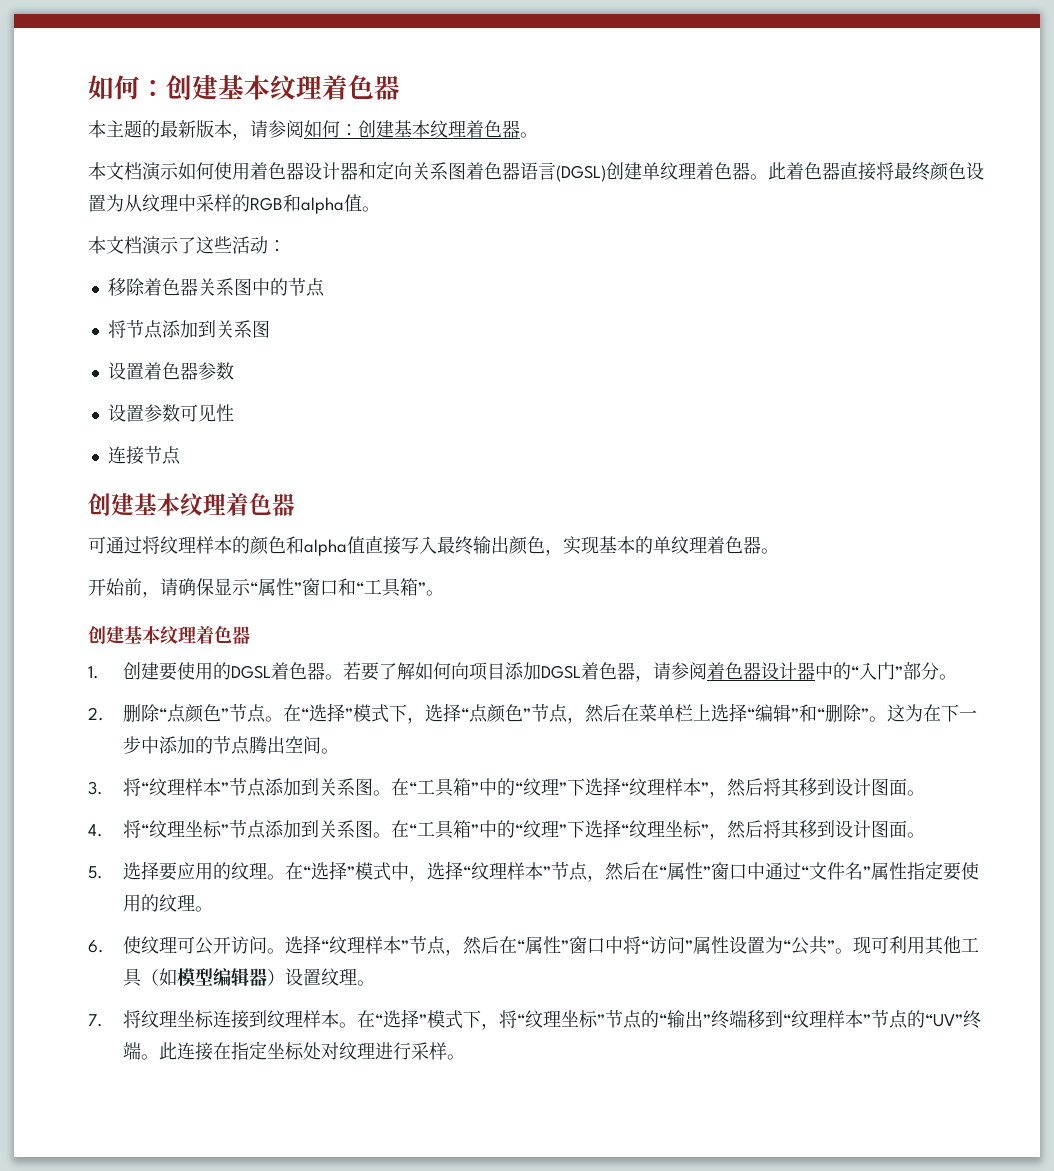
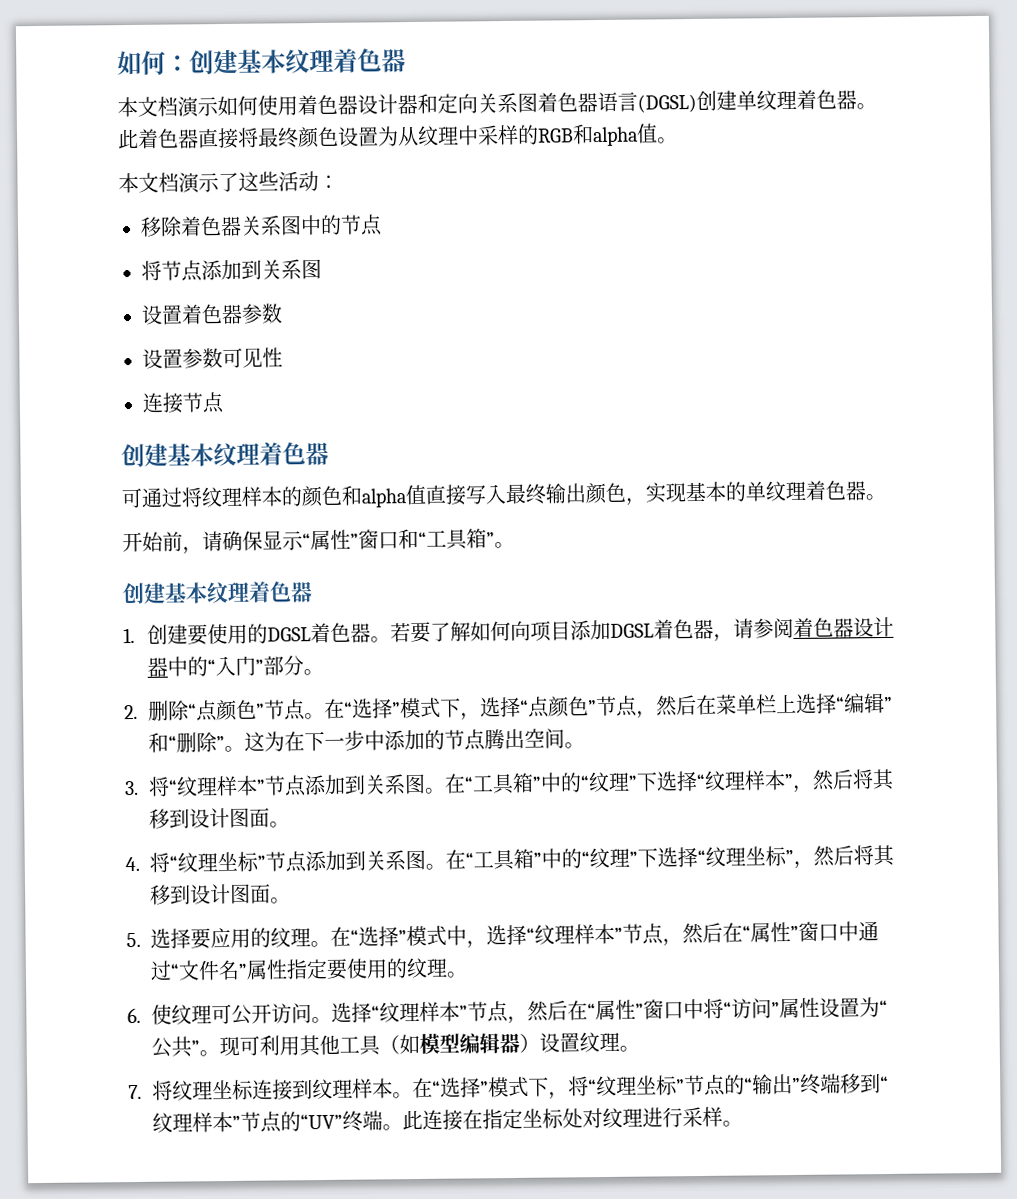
[88,74,400,100] [88,120,538,140] 如何：创建基本纹理着色器 // 本主题的最新版本，请参阅如何：创建基本纹理着色器。 -> [117,48,406,76] 如何：创建基本纹理着色器

